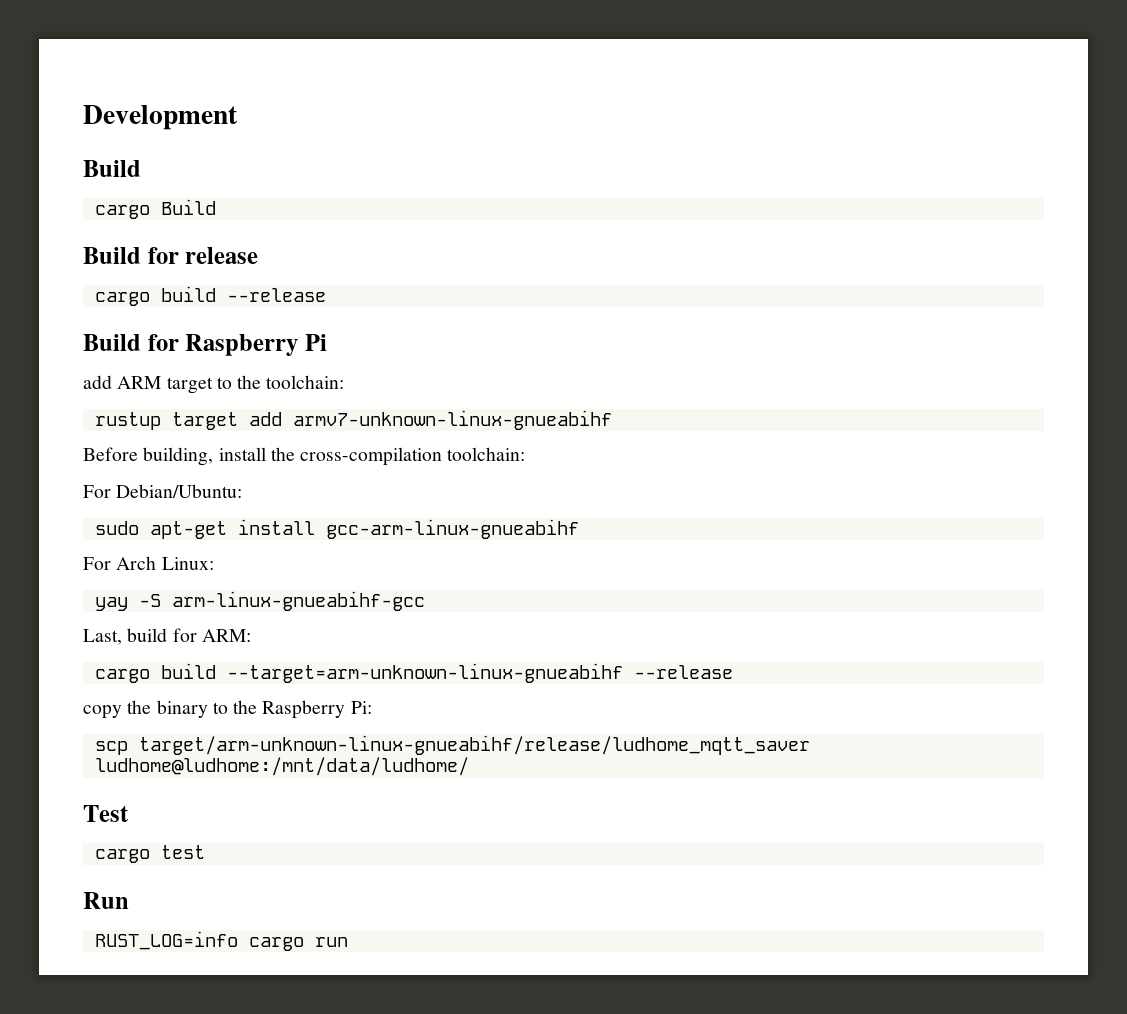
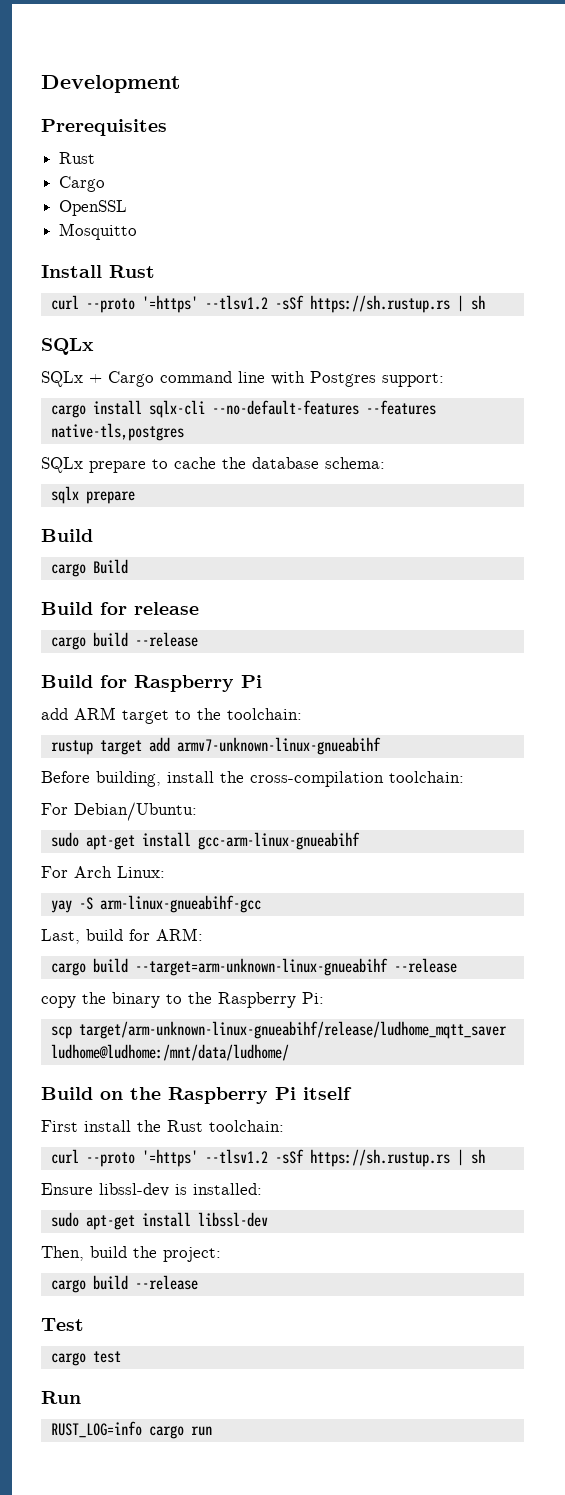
(238, 117) none -> [41,119,167,136] [59,152,96,164] [59,176,106,192] [59,200,128,216] [59,223,138,240] [41,265,155,278] [50,295,485,313] [41,338,94,355] [41,371,444,387] [50,400,436,418] [50,423,184,441] [41,457,385,473] [50,486,135,504] // Prerequisites // Rust // Cargo // OpenSSL // Mosquitto // Install Rust // curl --proto '=https' --tlsv1.2 -sSf https://sh.rustup.rs | sh // SQLx // SQLx + Cargo command line with Postgres support: // cargo install sqlx-cli --no-default-features --features native-tls,postgres // SQLx prepare to cache the database schema: // sqlx prepare
(469, 766) none -> [41,1087,352,1104] [41,1120,284,1132] [50,1149,485,1167] [41,1183,262,1197] [50,1212,268,1230] [41,1246,221,1262] [50,1275,198,1293] // Build on the Raspberry Pi itself // First install the Rust toolchain: // curl --proto '=https' --tlsv1.2 -sSf https://sh.rustup.rs | sh // Ensure libssl-dev is installed: // sudo apt-get install libssl-dev // Then, build the project: // cargo build --release

